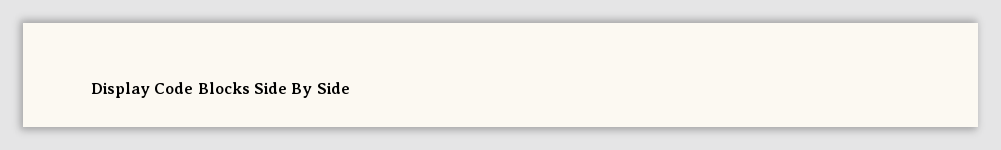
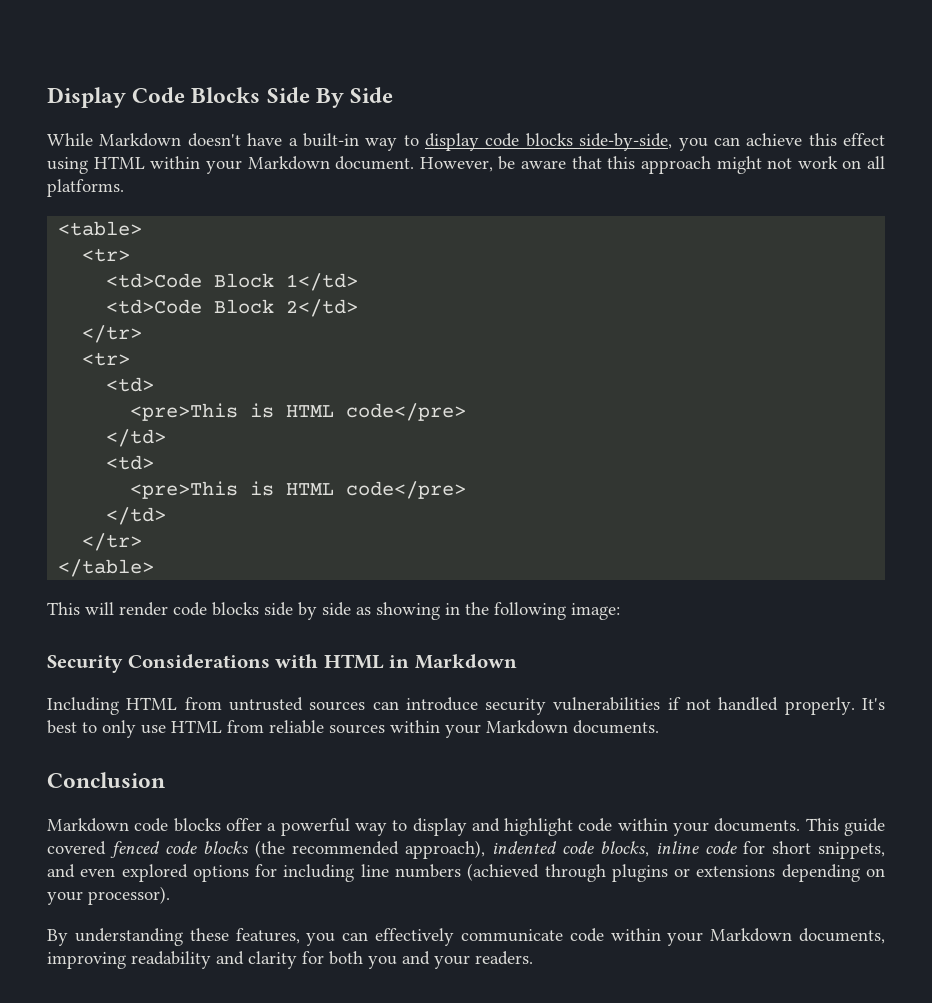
(350, 88) none -> [47,133,885,151] [47,156,885,174] [47,179,124,197] [58,221,143,236] [82,248,131,262] [106,273,359,291] [106,299,359,317] [82,325,143,343] [82,352,131,366] [106,377,155,392] [130,403,467,421] [106,429,167,447] [106,455,155,470] [130,481,467,499] [106,507,167,525] [82,533,143,551] [58,559,155,577] [47,602,620,620] [47,654,517,673] [47,697,885,715] [47,720,659,738] [47,772,165,788] [47,818,885,836] [47,840,885,859] [47,863,886,882] [47,886,170,905] [47,928,886,946] [47,951,533,969] // While Markdown doesn't have a built-in way to display code blocks side-by-side, you can achieve this effect using HTML within your Markdown document. However, be aware that this approach might not work on all platforms. // <table> // <tr> // <td>Code Block 1</td> // <td>Code Block 2</td> // </tr> // <tr> // <td> // <pre>This is HTML code</pre> // </td> // <td> // <pre>This is HTML code</pre> // </td> // </tr> // </table> // This will render code blocks side by side as showing in the following image: // Security Considerations with HTML in Markdown // Including HTML from untrusted sources can introduce security vulnerabilities if not handled properly. It's best to only use HTML from reliable sources within your Markdown documents. // Conclusion // Markdown code blocks offer a powerful way to display and highlight code within your documents. This guide covered fenced code blocks (the recommended approach), indented code blocks, inline code for short snippets, and even explored options for including line numbers (achieved through plugins or extensions depending on your processor). // By understanding these features, you can effectively communicate code within your Markdown documents, improving readability and clarity for both you and your readers.

